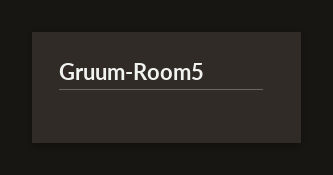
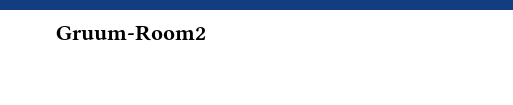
[59,63,204,80] Gruum-Room5 -> [56,25,206,41] Gruum-Room2

